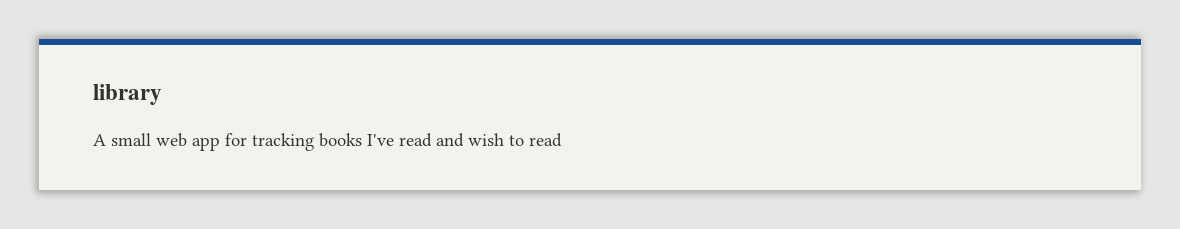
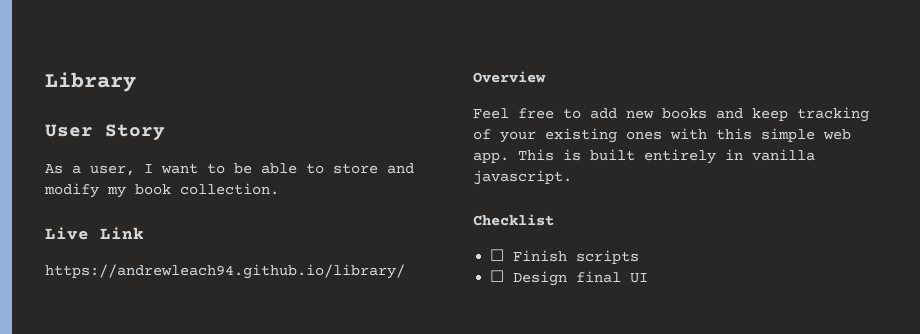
[93,84,162,105] [93,133,562,151] library // A small web app for tracking books I've read and wish to read -> [45,72,136,92] [45,124,165,140] [45,163,414,176] [44,183,279,198] [45,227,144,240] [45,264,405,279] [473,71,546,83] [473,107,869,122] [473,128,851,143] [473,149,815,164] [473,170,572,185] [473,214,554,226] [490,249,640,264] [490,270,649,286] Library // User Story // As a user, I want to be able to store and modify my book collection. // Live Link // https://andrewleach94.github.io/library/ // Overview // Feel free to add new books and keep tracking of your existing ones with this simple web app. This is built entirely in vanilla javascript. // Checklist // ☐ Finish scripts // ☐ Design final UI

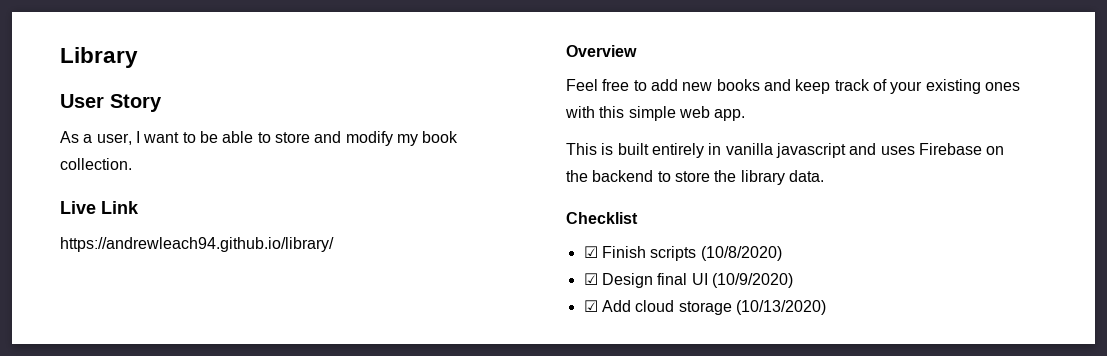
[797,107,869,122] tracking -> [834,79,870,91] track
(509, 157) none -> (746, 115) //
[473,170,572,185] javascript. -> [775,143,1005,158] [566,170,824,185] javascript and uses Firebase on the backend to store the library data.
[490,249,505,261] ☐ -> [583,246,598,258] ☑
[490,270,505,282] // ☐ -> [700,246,782,261] [583,273,598,285] (10/8/2020) // ☑
(649, 278) none -> [711,273,793,288] [583,300,826,315] (10/9/2020) // ☑ Add cloud storage (10/13/2020)

